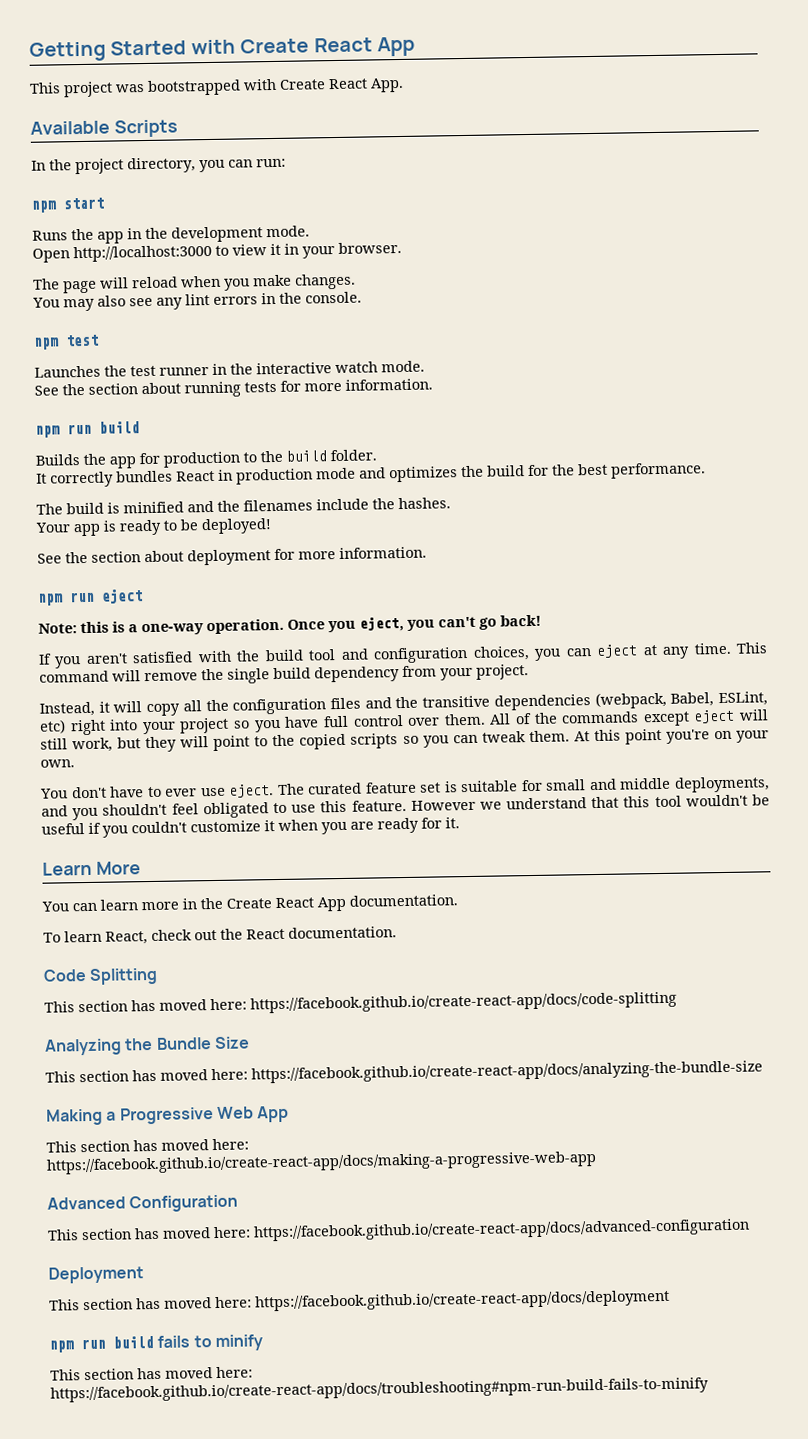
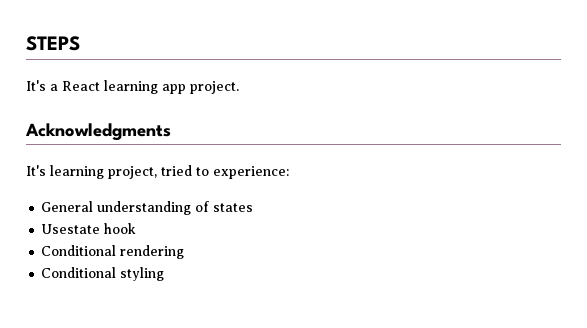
[29,36,415,62] [29,77,404,98] [30,119,178,138] [31,157,286,175] [31,197,104,213] [32,225,310,244] [32,241,402,263] [33,273,356,294] [32,291,362,312] [33,334,99,350] [34,360,425,378] [34,378,433,398] [35,421,140,438] [35,449,377,469] [36,462,706,488] [36,497,451,515] [35,518,272,537] [37,546,427,566] [37,588,143,606] [38,614,542,636] [38,642,769,669] [39,664,529,684] [39,691,768,717] [39,709,769,736] [40,728,769,753] [40,759,75,768] [40,776,770,799] [41,794,770,821] [41,817,460,838] [42,861,141,876] [41,894,458,912] [43,926,397,945] [43,967,159,985] [44,991,677,1014] [44,1036,250,1056] [45,1060,763,1084] [46,1105,290,1126] [46,1138,249,1153] [46,1151,597,1175] [47,1194,239,1213] [47,1218,750,1242] [48,1266,144,1284] [49,1289,670,1312] [49,1334,263,1353] [50,1366,253,1381] [50,1377,709,1403] Getting Started with Create React App // This project was bootstrapped with Create React App. // Available Scripts // In the project directory, you can run: // npm start // Runs the app in the development mode. // Open http://localhost:3000 to view it in your browser. // The page will reload when you make changes. // You may also see any lint errors in the console. // npm test // Launches the test runner in the interactive watch mode. // See the section about running tests for more information. // npm run build // Builds the app for production to the build folder. // It correctly bundles React in production mode and optimizes the build for the best performance. // The build is minified and the filenames include the hashes. // Your app is ready to be deployed! // See the section about deployment for more information. // npm run eject // Note: this is a one-way operation. Once you eject, you can't go back! // If you aren't satisfied with the build tool and configuration choices, you can eject at any time. This command will remove the single build dependency from your project. // Instead, it will copy all the configuration files and the transitive dependencies (webpack, Babel, ESLint, etc) right into your project so you have full control over them. All of the commands except eject will still work, but they will point to the copied scripts so you can tweak them. At this point you're on your own. // You don't have to ever use eject. The curated feature set is suitable for small and middle deployments, and you shouldn't feel obligated to use this feature. However we understand that this tool wouldn't be useful if you couldn't customize it when you are ready for it. // Learn More // You can learn more in the Create React App documentation. // To learn React, check out the React documentation. // Code Splitting // This section has moved here: https://facebook.github.io/create-react-app/docs/code-splitting // Analyzing the Bundle Size // This section has moved here: https://facebook.github.io/create-react-app/docs/analyzing-the-bundle-size // Making a Progressive Web App // This section has moved here: https://facebook.github.io/create-react-app/docs/making-a-progressive-web-app // Advanced Configuration // This section has moved here: https://facebook.github.io/create-react-app/docs/advanced-configuration // Deployment // This section has moved here: https://facebook.github.io/create-react-app/docs/deployment // npm run build fails to minify // This section has moved here: https://facebook.github.io/create-react-app/docs/troubleshooting#npm-run-build-fails-to-minify -> [26,36,80,51] [26,80,239,94] [25,123,171,141] [26,165,289,179] [41,201,254,215] [41,223,137,234] [41,245,185,259] [41,267,165,281] STEPS // It's a React learning app project. // Acknowledgments // It's learning project, tried to experience: // General understanding of states // Usestate hook // Conditional rendering // Conditional styling

